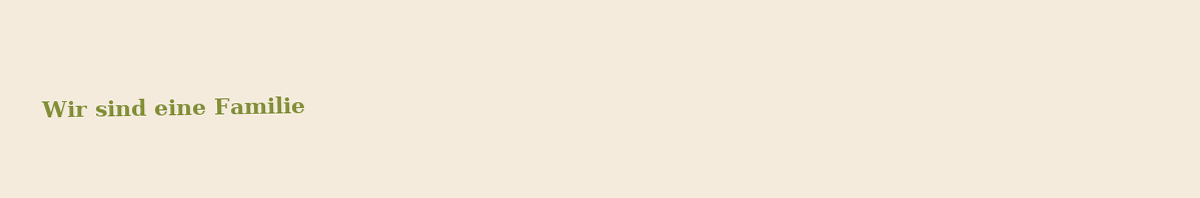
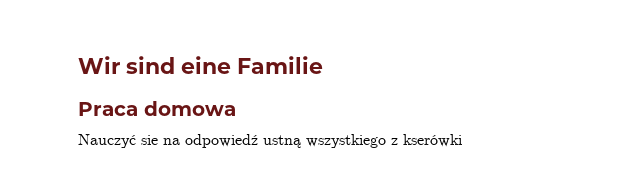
(306, 105) none -> [78,101,236,116] [78,134,462,148] // Praca domowa // Nauczyć sie na odpowiedź ustną wszystkiego z kserówki

